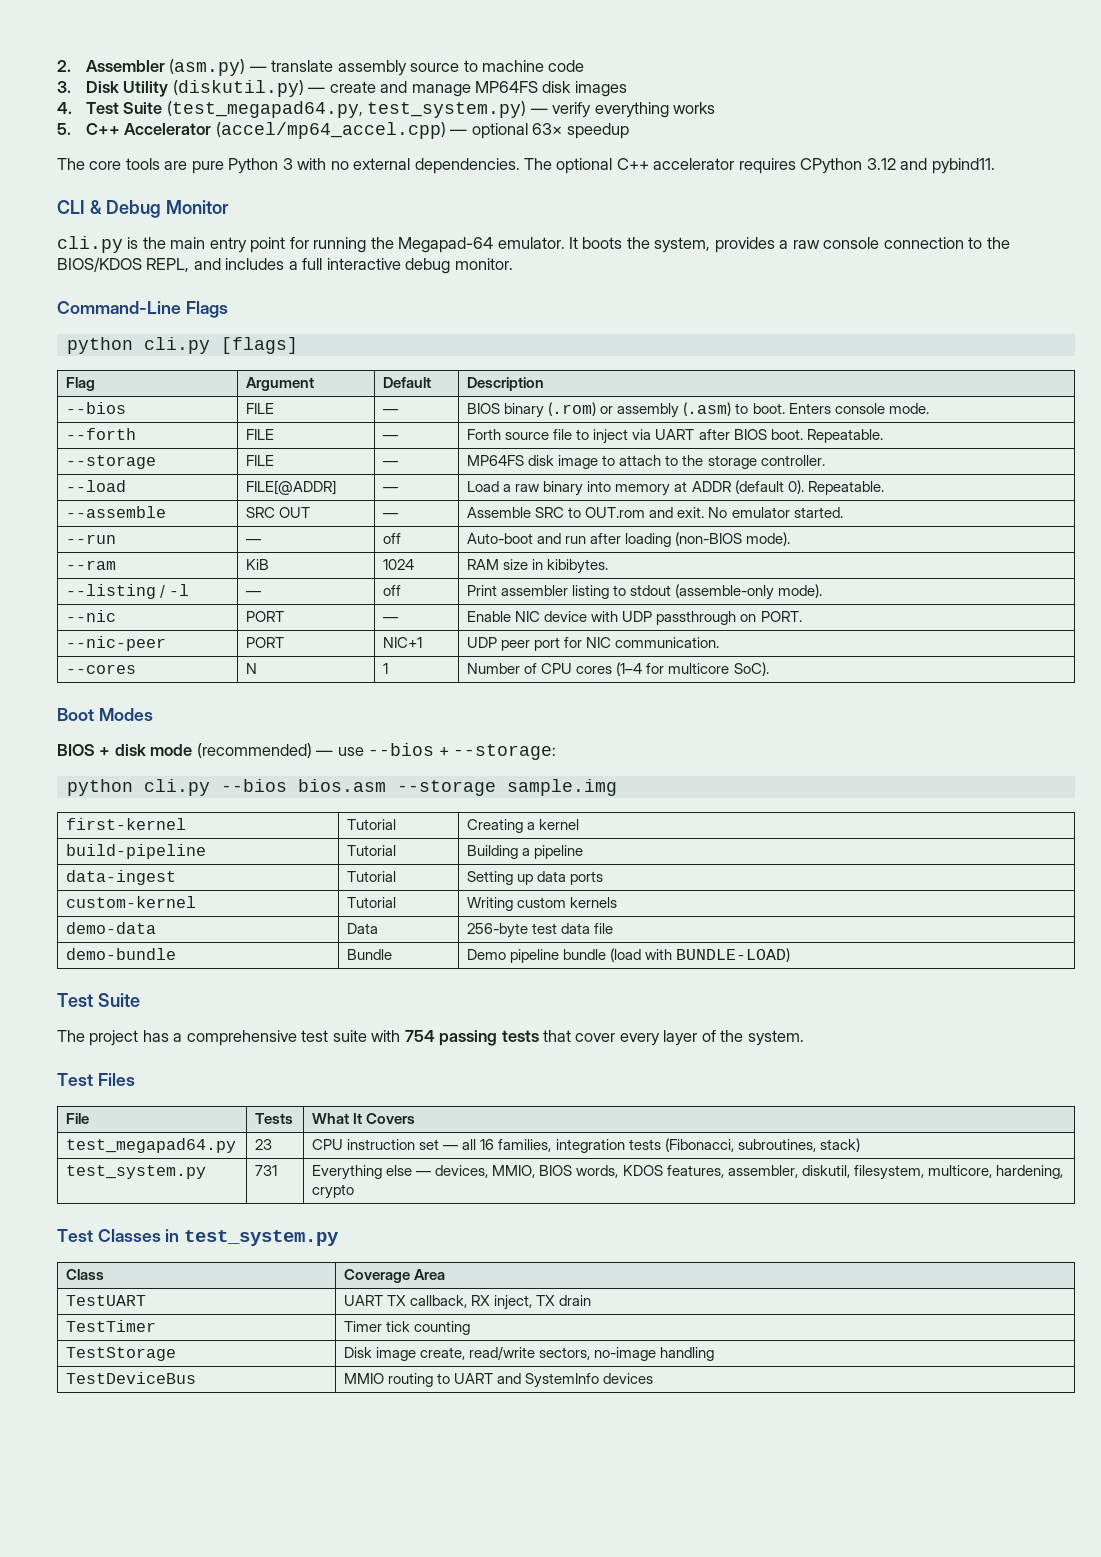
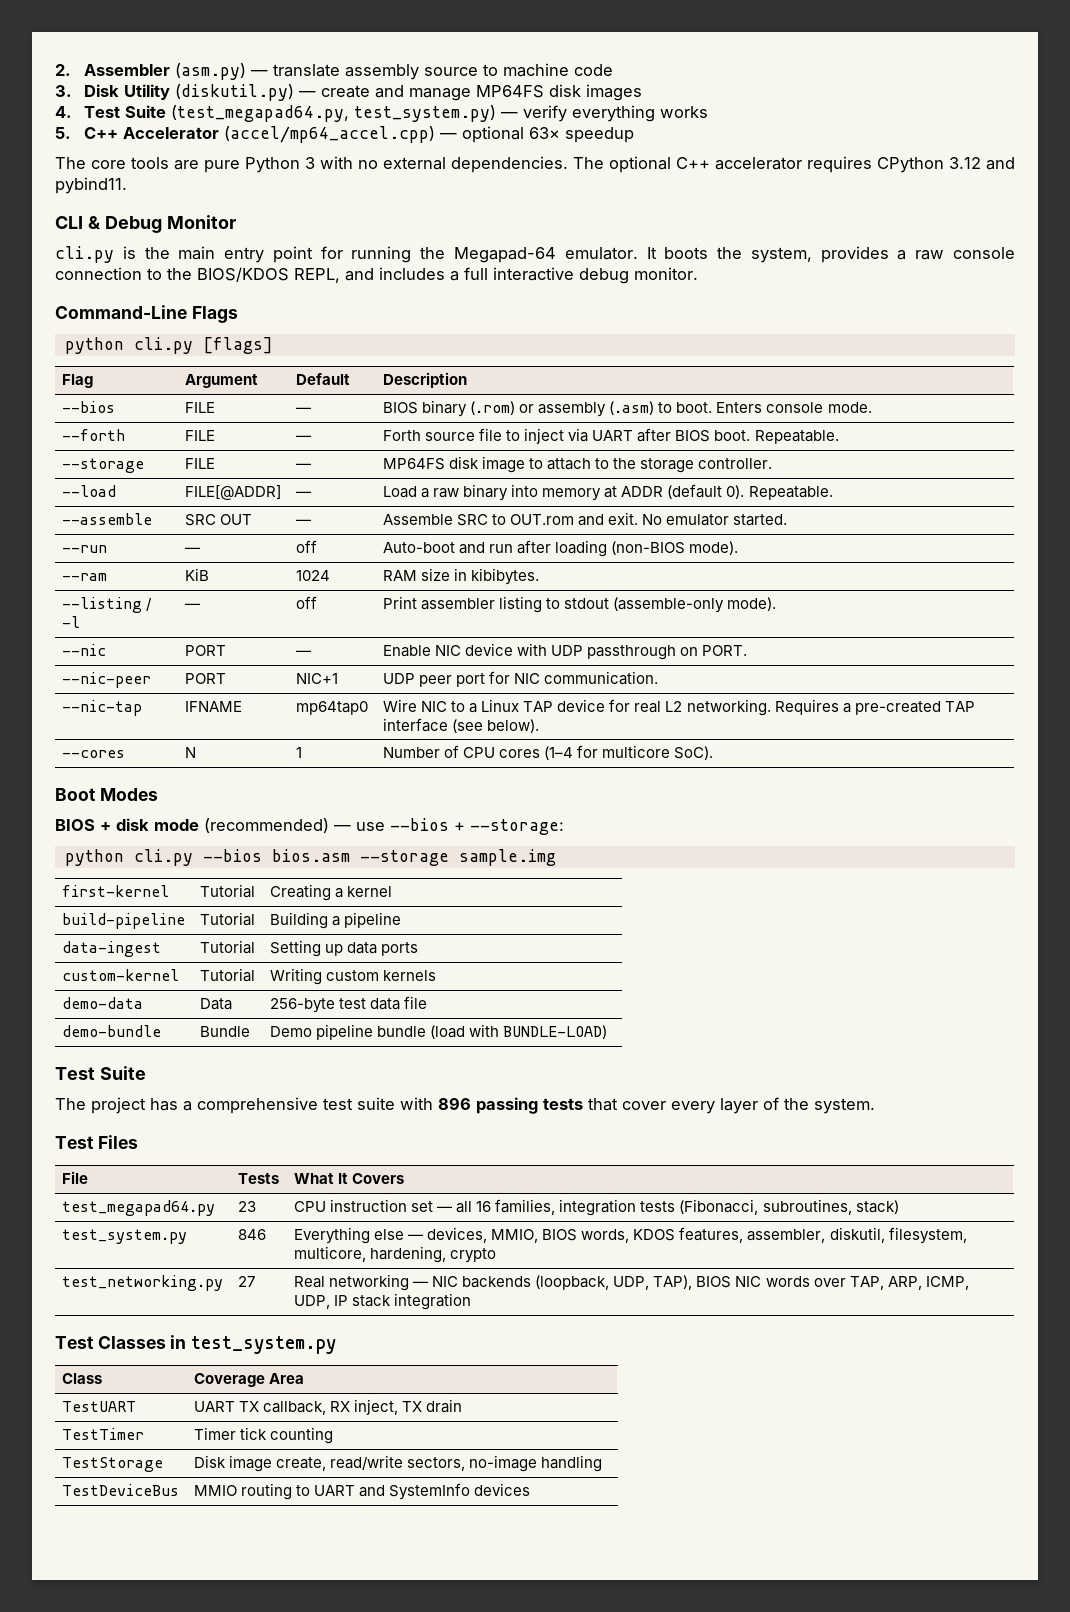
(720, 642) none -> [62,700,143,716] [185,701,243,712] [296,701,369,715] [383,699,975,716] [383,718,540,733] // --nic-tap | IFNAME | mp64tap0 | Wire NIC to a Linux TAP device for real L2 networking. Requires a pre-created TAP interface (see below).
[404,1030,435,1042] 754 -> [438,1097,471,1110] 896
[255,1165,278,1176] 731 -> [238,1229,267,1240] 846
(355, 1191) none -> [62,1275,224,1291] [238,1276,256,1287] [294,1274,969,1291] [294,1293,472,1310] // test_networking.py | 27 | Real networking — NIC backends (loopback, UDP, TAP), BIOS NIC words over TAP, ARP, ICMP, UDP, IP stack integration

